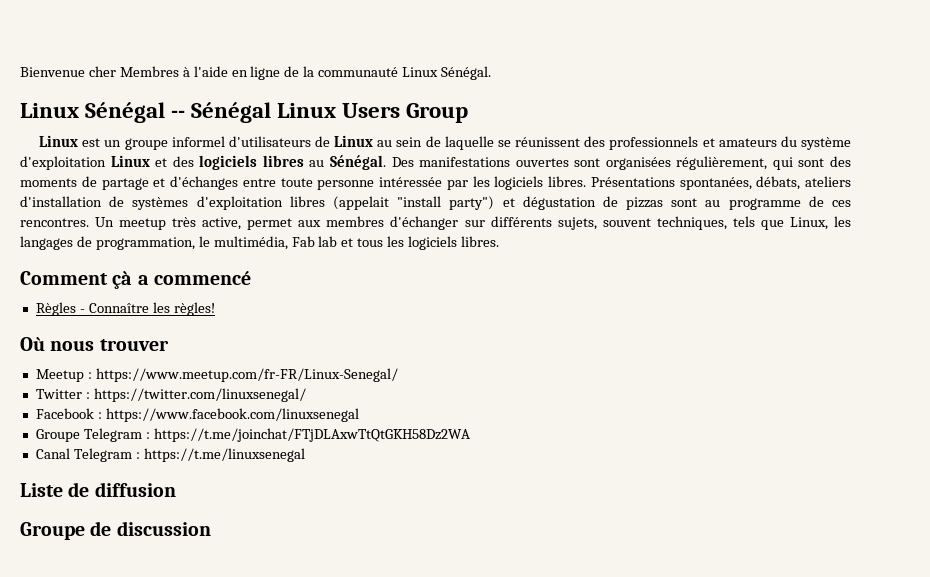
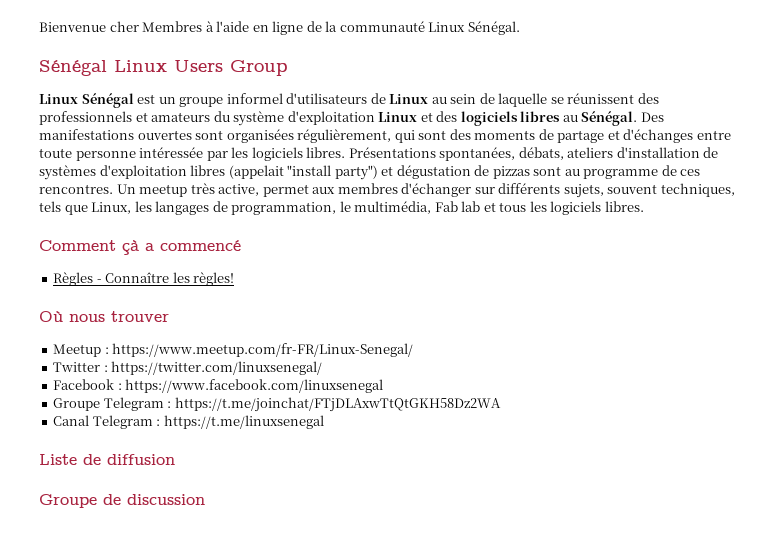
[20,102,186,123] Linux Sénégal -- -> (520, 28) none
(79, 141) none -> [81,93,134,108] Sénégal

